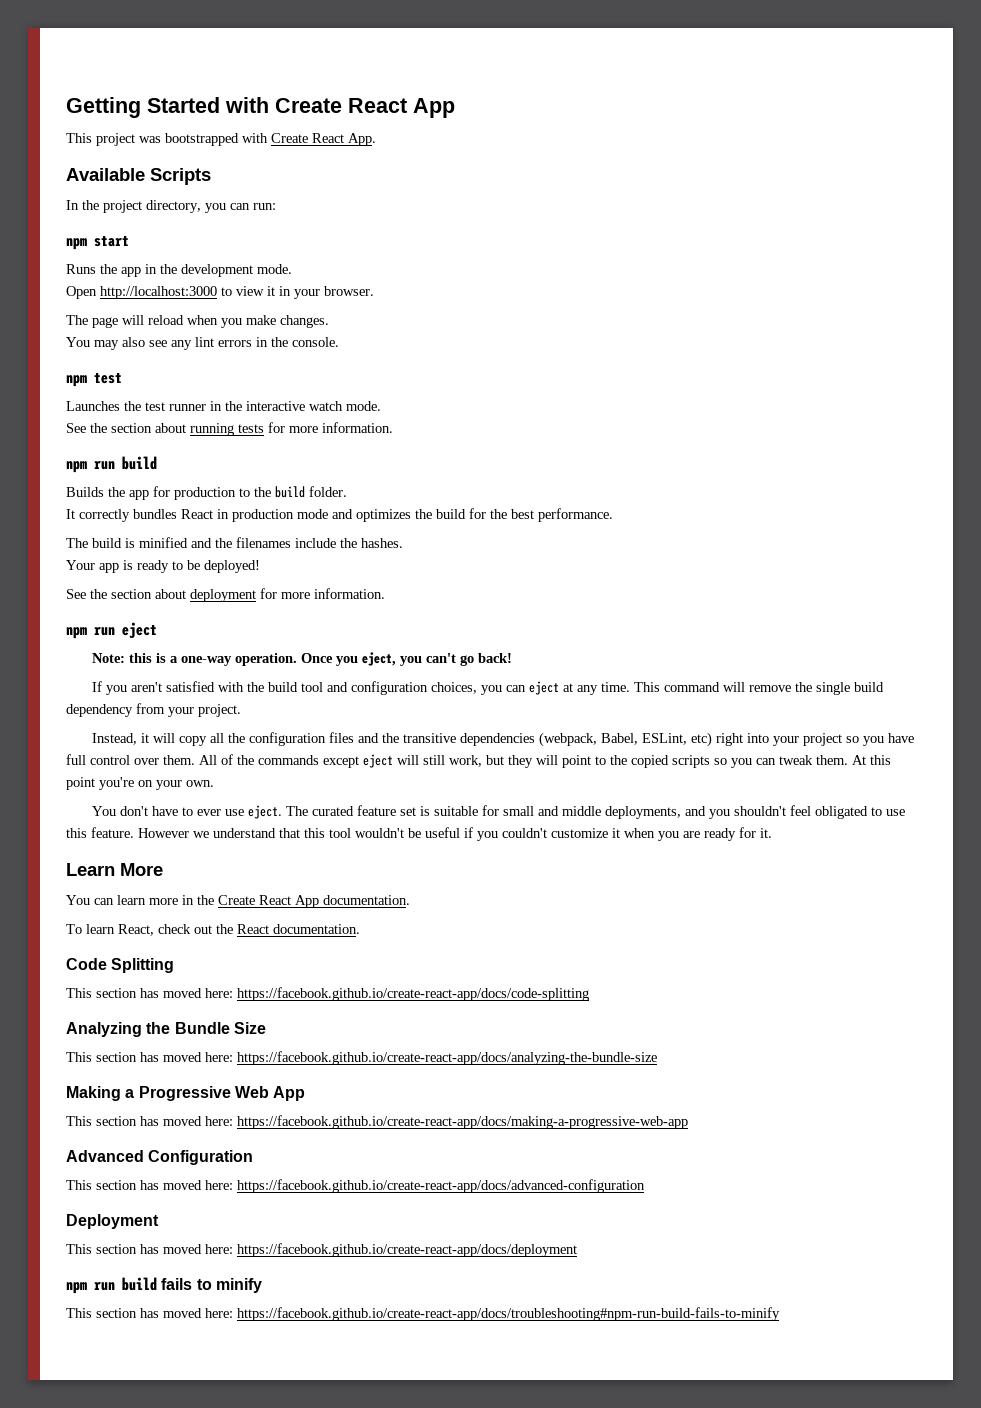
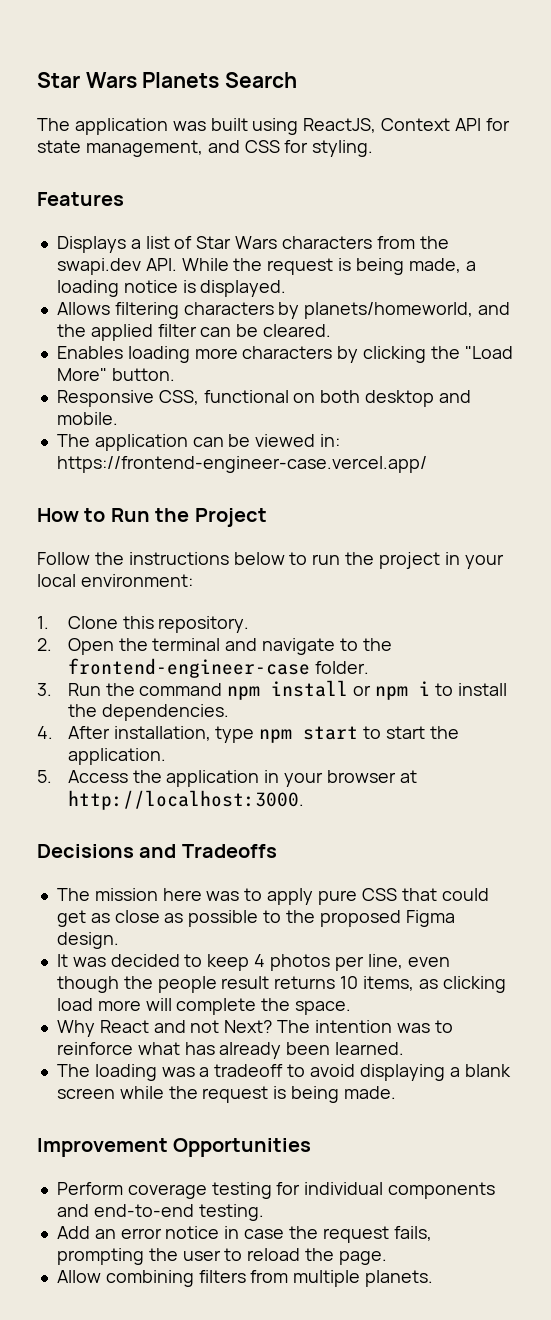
[66,97,455,118] [66,133,376,146] [66,168,211,185] [66,200,276,213] [66,236,129,250] [66,264,292,277] [66,286,374,299] [66,315,329,328] [66,337,339,350] [66,373,122,387] [66,401,381,411] [66,422,393,436] [66,456,157,473] [66,486,347,500] [66,508,613,522] [66,537,403,548] [66,560,260,573] [66,588,385,602] [66,622,157,639] [92,652,513,666] [92,681,885,695] [66,703,241,717] [92,732,915,747] [66,754,891,768] [66,777,214,790] [92,805,906,819] [66,827,772,841] [66,863,163,876] [66,895,410,908] [66,924,360,936] [66,958,175,973] [66,987,589,1001] [66,1022,266,1037] [66,1051,657,1065] [66,1086,306,1101] [66,1115,688,1129] [66,1150,254,1165] [66,1179,645,1193] [66,1214,159,1229] [66,1243,577,1257] [66,1277,262,1294] [66,1307,780,1321] Getting Started with Create React App // This project was bootstrapped with Create React App. // Available Scripts // In the project directory, you can run: // npm start // Runs the app in the development mode. // Open http://localhost:3000 to view it in your browser. // The page will reload when you make changes. // You may also see any lint errors in the console. // npm test // Launches the test runner in the interactive watch mode. // See the section about running tests for more information. // npm run build // Builds the app for production to the build folder. // It correctly bundles React in production mode and optimizes the build for the best performance. // The build is minified and the filenames include the hashes. // Your app is ready to be deployed! // See the section about deployment for more information. // npm run eject // Note: this is a one-way operation. Once you eject, you can't go back! // If you aren't satisfied with the build tool and configuration choices, you can eject at any time. This command will remove the single build dependency from your project. // Instead, it will copy all the configuration files and the transitive dependencies (webpack, Babel, ESLint, etc) right into your project so you have full control over them. All of the commands except eject will still work, but they will point to the copied scripts so you can tweak them. At this point you're on your own. // You don't have to ever use eject. The curated feature set is suitable for small and middle deployments, and you shouldn't feel obligated to use this feature. However we understand that this tool wouldn't be useful if you couldn't customize it when you are ready for it. // Learn More // You can learn more in the Create React App documentation. // To learn React, check out the React documentation. // Code Splitting // This section has moved here: https://facebook.github.io/create-react-app/docs/code-splitting // Analyzing the Bundle Size // This section has moved here: https://facebook.github.io/create-react-app/docs/analyzing-the-bundle-size // Making a Progressive Web App // This section has moved here: https://facebook.github.io/create-react-app/docs/making-a-progressive-web-app // Advanced Configuration // This section has moved here: https://facebook.github.io/create-react-app/docs/advanced-configuration // Deployment // This section has moved here: https://facebook.github.io/create-react-app/docs/deployment // npm run build fails to minify // This section has moved here: https://facebook.github.io/create-react-app/docs/troubleshooting#npm-run-build-fails-to-minify -> [37,72,298,88] [37,118,510,135] [37,140,374,157] [37,192,124,206] [56,236,449,253] [56,258,476,275] [56,280,287,297] [56,302,511,319] [56,324,332,341] [56,346,513,363] [56,368,175,381] [56,390,471,407] [56,412,118,425] [56,434,341,451] [56,456,427,473] [37,508,267,527] [37,552,504,569] [37,574,193,587] [37,616,250,633] [37,638,392,655] [67,658,369,678] [37,680,507,700] [67,704,229,721] [37,726,459,743] [67,748,166,765] [37,770,417,787] [67,790,304,810] [37,844,277,858] [56,888,489,905] [56,910,455,927] [56,932,119,949] [56,954,450,971] [56,976,506,993] [56,998,352,1015] [56,1020,453,1037] [56,1042,405,1059] [56,1064,511,1081] [56,1086,396,1103] [37,1138,312,1157] [56,1182,496,1199] [56,1204,264,1221] [56,1226,432,1243] [56,1248,387,1265] [56,1270,434,1287] Star Wars Planets Search // The application was built using ReactJS, Context API for state management, and CSS for styling. // Features // Displays a list of Star Wars characters from the swapi.dev API. While the request is being made, a loading notice is displayed. // Allows filtering characters by planets/homeworld, and the applied filter can be cleared. // Enables loading more characters by clicking the "Load More" button. // Responsive CSS, functional on both desktop and mobile. // The application can be viewed in: https://frontend-engineer-case.vercel.app/ // How to Run the Project // Follow the instructions below to run the project in your local environment: // 1. Clone this repository. // 2. Open the terminal and navigate to the frontend-engineer-case folder. // 3. Run the command npm install or npm i to install the dependencies. // 4. After installation, type npm start to start the application. // 5. Access the application in your browser at http://localhost:3000. // Decisions and Tradeoffs // The mission here was to apply pure CSS that could get as close as possible to the proposed Figma design. // It was decided to keep 4 photos per line, even though the people result returns 10 items, as clicking load more will complete the space. // Why React and not Next? The intention was to reinforce what has already been learned. // The loading was a tradeoff to avoid displaying a blank screen while the request is being made. // Improvement Opportunities // Perform coverage testing for individual components and end-to-end testing. // Add an error notice in case the request fails, prompting the user to reload the page. // Allow combining filters from multiple planets.

